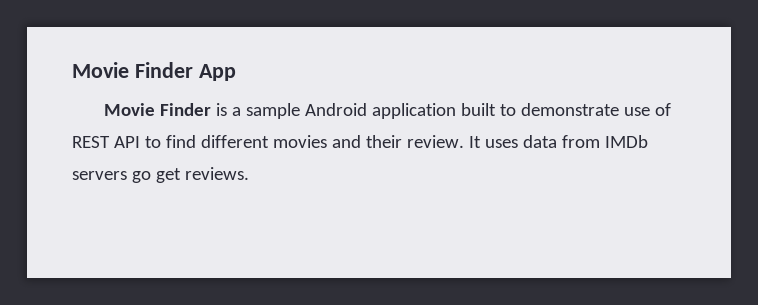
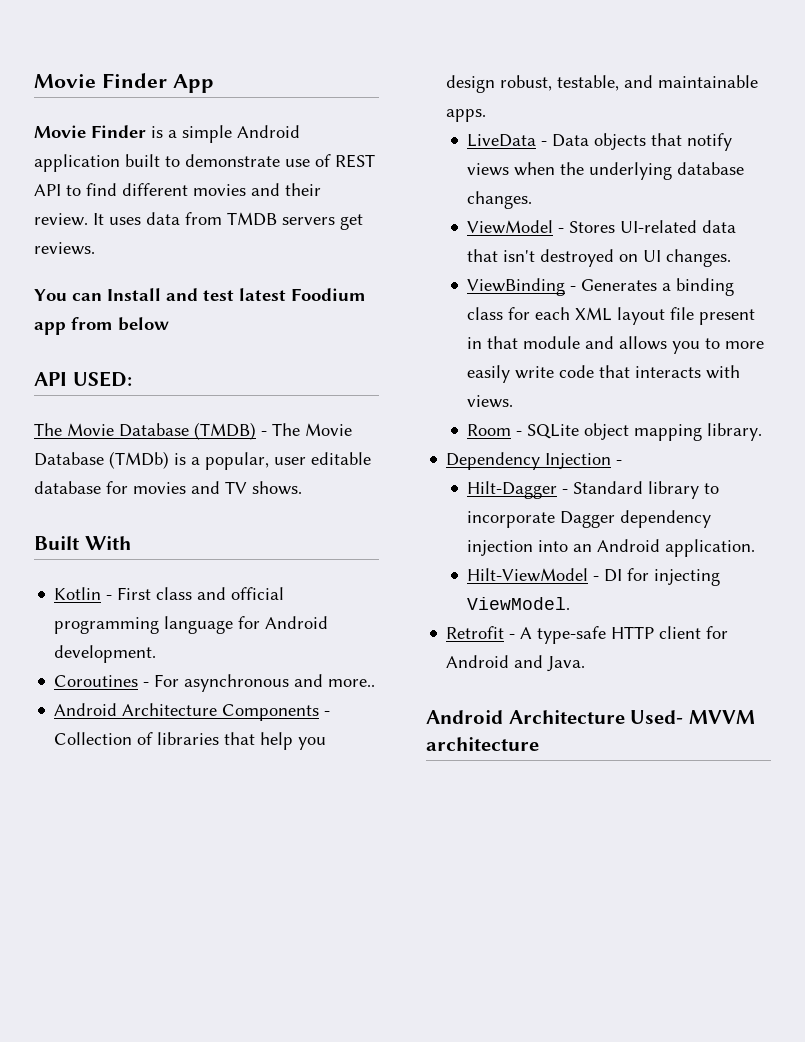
[246,103,301,119] sample -> [182,125,232,143] simple
[604,135,648,148] [72,171,151,183] IMDb servers go -> [227,212,335,226] TMDB servers
(249, 173) none -> [34,288,366,301] [34,317,169,335] [34,371,132,387] [34,422,352,440] [34,451,371,470] [34,481,302,495] [34,536,131,550] [54,587,285,600] [54,616,329,634] [54,645,157,663] [54,674,376,692] [54,703,331,721] [54,732,327,750] [446,75,759,93] [446,109,487,122] [467,133,733,151] [467,162,745,180] [467,191,533,209] [467,220,737,234] [467,249,732,267] [467,278,735,296] [467,307,756,325] [467,336,765,354] [467,365,741,383] [467,395,514,408] [467,423,763,441] [446,452,623,470] [467,481,720,499] [467,510,712,528] [467,539,756,557] [467,568,721,586] [467,597,571,610] [446,626,729,644] [446,655,586,672] [426,710,755,724] [426,737,539,751] // You can Install and test latest Foodium app from below // API USED: // The Movie Database (TMDB) - The Movie Database (TMDb) is a popular, user editable database for movies and TV shows. // Built With // Kotlin - First class and official programming language for Android development. // Coroutines - For asynchronous and more.. // Android Architecture Components - Collection of libraries that help you design robust, testable, and maintainable apps. // LiveData - Data objects that notify views when the underlying database changes. // ViewModel - Stores UI-related data that isn't destroyed on UI changes. // ViewBinding - Generates a binding class for each XML layout file present in that module and allows you to more easily write code that interacts with views. // Room - SQLite object mapping library. // Dependency Injection - // Hilt-Dagger - Standard library to incorporate Dagger dependency injection into an Android application. // Hilt-ViewModel - DI for injecting ViewModel. // Retrofit - A type-safe HTTP client for Android and Java. // Android Architecture Used- MVVM architecture

